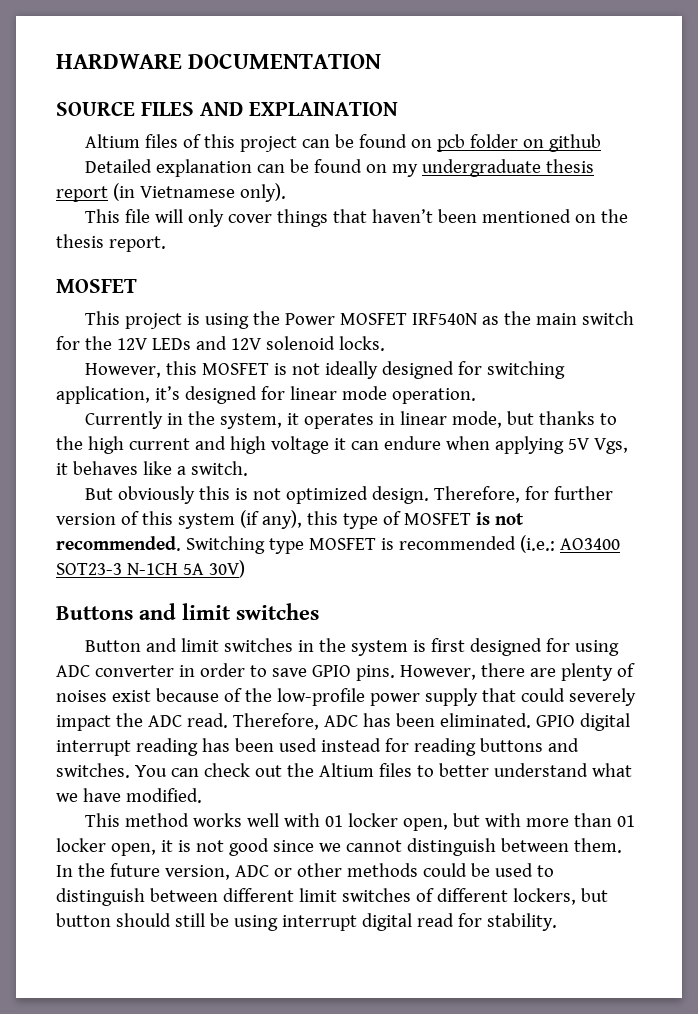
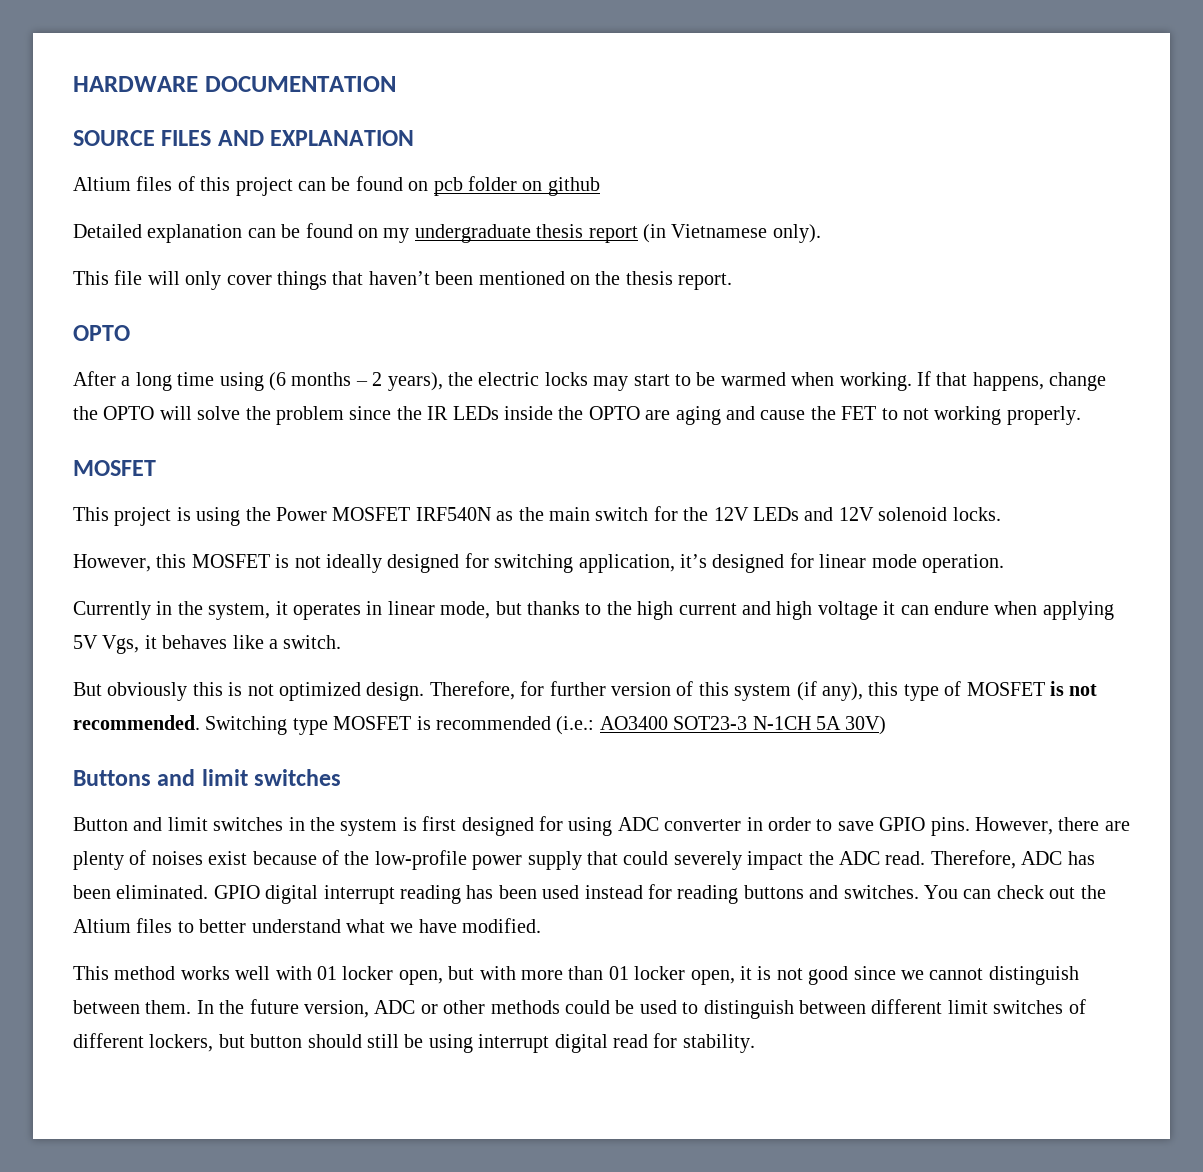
[249,102,398,116] EXPLAINATION -> [270,130,415,146] EXPLANATION
(166, 244) none -> [73,325,130,341] [73,371,1107,391] [73,406,1081,425] // OPTO // After a long time using (6 months – 2 years), the electric locks may start to be warmed when working. If that happens, change the OPTO will solve the problem since the IR LEDs inside the OPTO are aging and cause the FET to not working properly.

